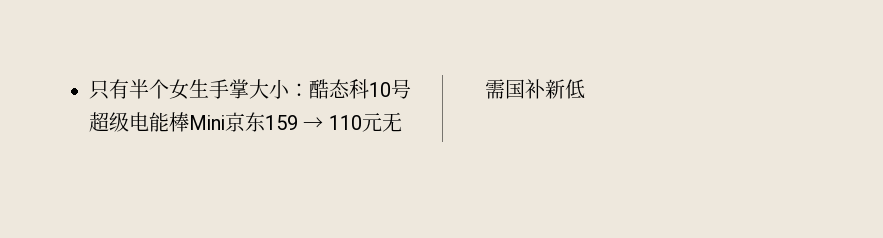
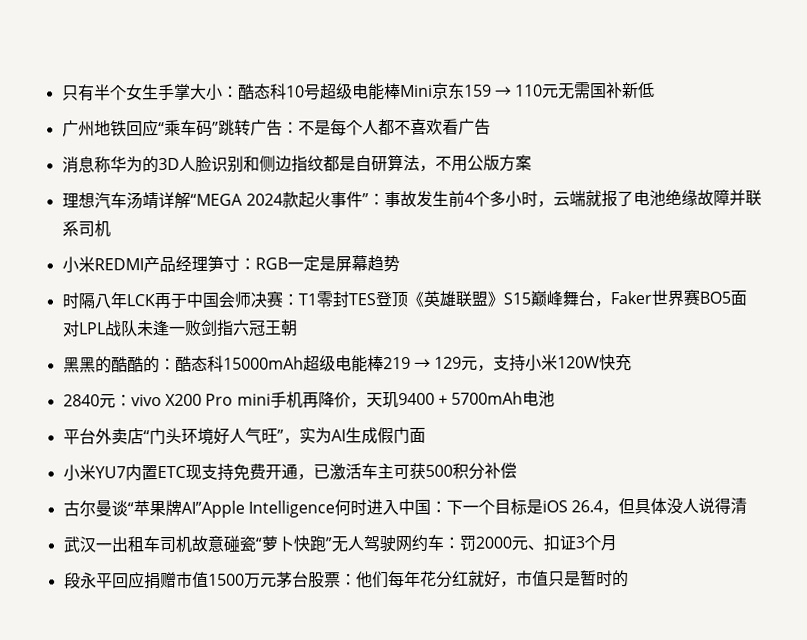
(585, 89) none -> [61,118,491,137] [61,153,532,174] [61,189,762,210] [61,220,111,238] [61,255,400,274] [61,288,747,310] [61,319,298,338] [62,354,633,374] [62,390,556,409] [62,426,426,445] [62,462,517,482] [62,497,748,518] [62,534,617,553] [63,570,629,590] // 广州地铁回应“乘车码”跳转广告：不是每个人都不喜欢看广告 // 消息称华为的3D人脸识别和侧边指纹都是自研算法，不用公版方案 // 理想汽车汤靖详解“MEGA 2024款起火事件”：事故发生前4个多小时，云端就报了电池绝缘故障并联系司机 // 小米REDMI产品经理笋寸：RGB一定是屏幕趋势 // 时隔八年LCK再于中国会师决赛：T1零封TES登顶《英雄联盟》S15巅峰舞台，Faker世界赛BO5面对LPL战队未逢一败剑指六冠王朝 // 黑黑的酷酷的：酷态科15000mAh超级电能棒219 → 129元，支持小米120W快充 // 2840元：vivo X200 Pro mini手机再降价，天玑9400 + 5700mAh电池 // 平台外卖店“门头环境好人气旺”，实为AI生成假门面 // 小米YU7内置ETC现支持免费开通，已激活车主可获500积分补偿 // 古尔曼谈“苹果牌AI”Apple Intelligence何时进入中国：下一个目标是iOS 26.4，但具体没人说得清 // 武汉一出租车司机故意碰瓷“萝卜快跑”无人驾驶网约车：罚2000元、扣证3个月 // 段永平回应捐赠市值1500万元茅台股票：他们每年花分红就好，市值只是暂时的

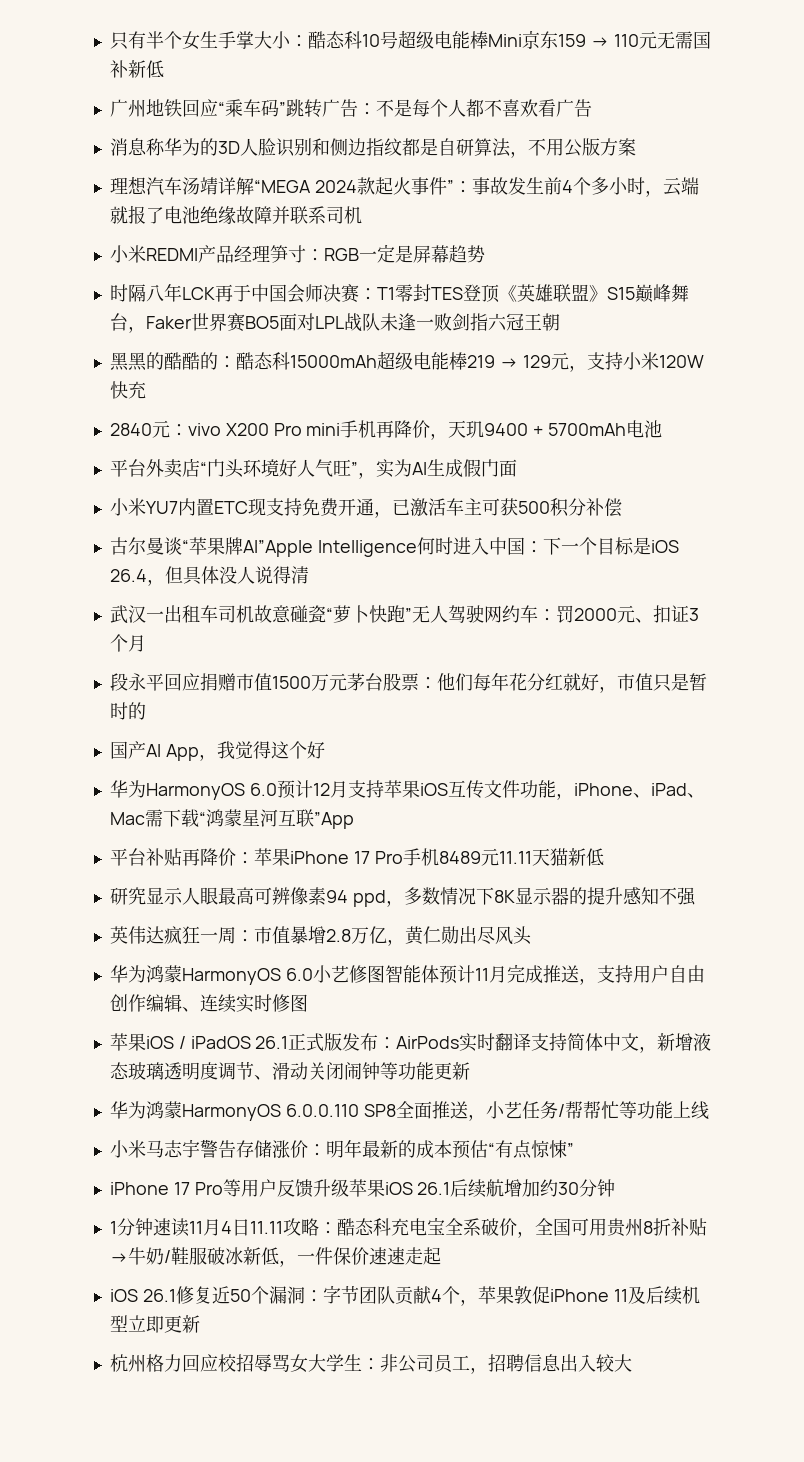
(629, 579) none -> [109,741,325,761] [109,780,705,800] [109,809,354,829] [109,848,604,866] [109,887,696,907] [109,926,532,946] [109,964,705,985] [109,994,308,1013] [109,1033,712,1053] [109,1062,470,1080] [109,1101,709,1121] [109,1139,574,1159] [109,1179,616,1198] [109,1217,707,1238] [109,1247,441,1267] [109,1285,700,1306] [109,1315,200,1333] [109,1354,632,1374] // 国产AI App，我觉得这个好 // 华为HarmonyOS 6.0预计12月支持苹果iOS互传文件功能，iPhone、iPad、Mac需下载“鸿蒙星河互联”App // 平台补贴再降价：苹果iPhone 17 Pro手机8489元11.11天猫新低 // 研究显示人眼最高可辨像素94 ppd，多数情况下8K显示器的提升感知不强 // 英伟达疯狂一周：市值暴增2.8万亿，黄仁勋出尽风头 // 华为鸿蒙HarmonyOS 6.0小艺修图智能体预计11月完成推送，支持用户自由创作编辑、连续实时修图 // 苹果iOS / iPadOS 26.1正式版发布：AirPods实时翻译支持简体中文，新增液态玻璃透明度调节、滑动关闭闹钟等功能更新 // 华为鸿蒙HarmonyOS 6.0.0.110 SP8全面推送，小艺任务/帮帮忙等功能上线 // 小米马志宇警告存储涨价：明年最新的成本预估“有点惊悚” // iPhone 17 Pro等用户反馈升级苹果iOS 26.1后续航增加约30分钟 // 1分钟速读11月4日11.11攻略：酷态科充电宝全系破价，全国可用贵州8折补贴→牛奶/鞋服破冰新低，一件保价速速走起 // iOS 26.1修复近50个漏洞：字节团队贡献4个，苹果敦促iPhone 11及后续机型立即更新 // 杭州格力回应校招辱骂女大学生：非公司员工，招聘信息出入较大

